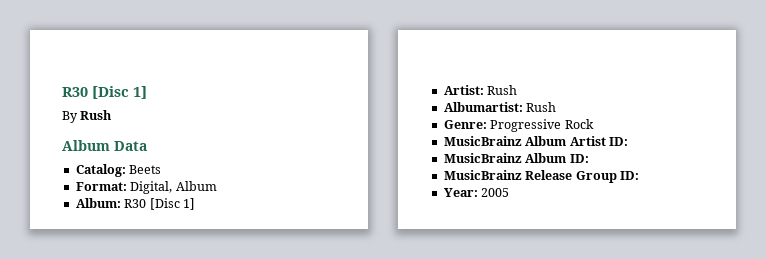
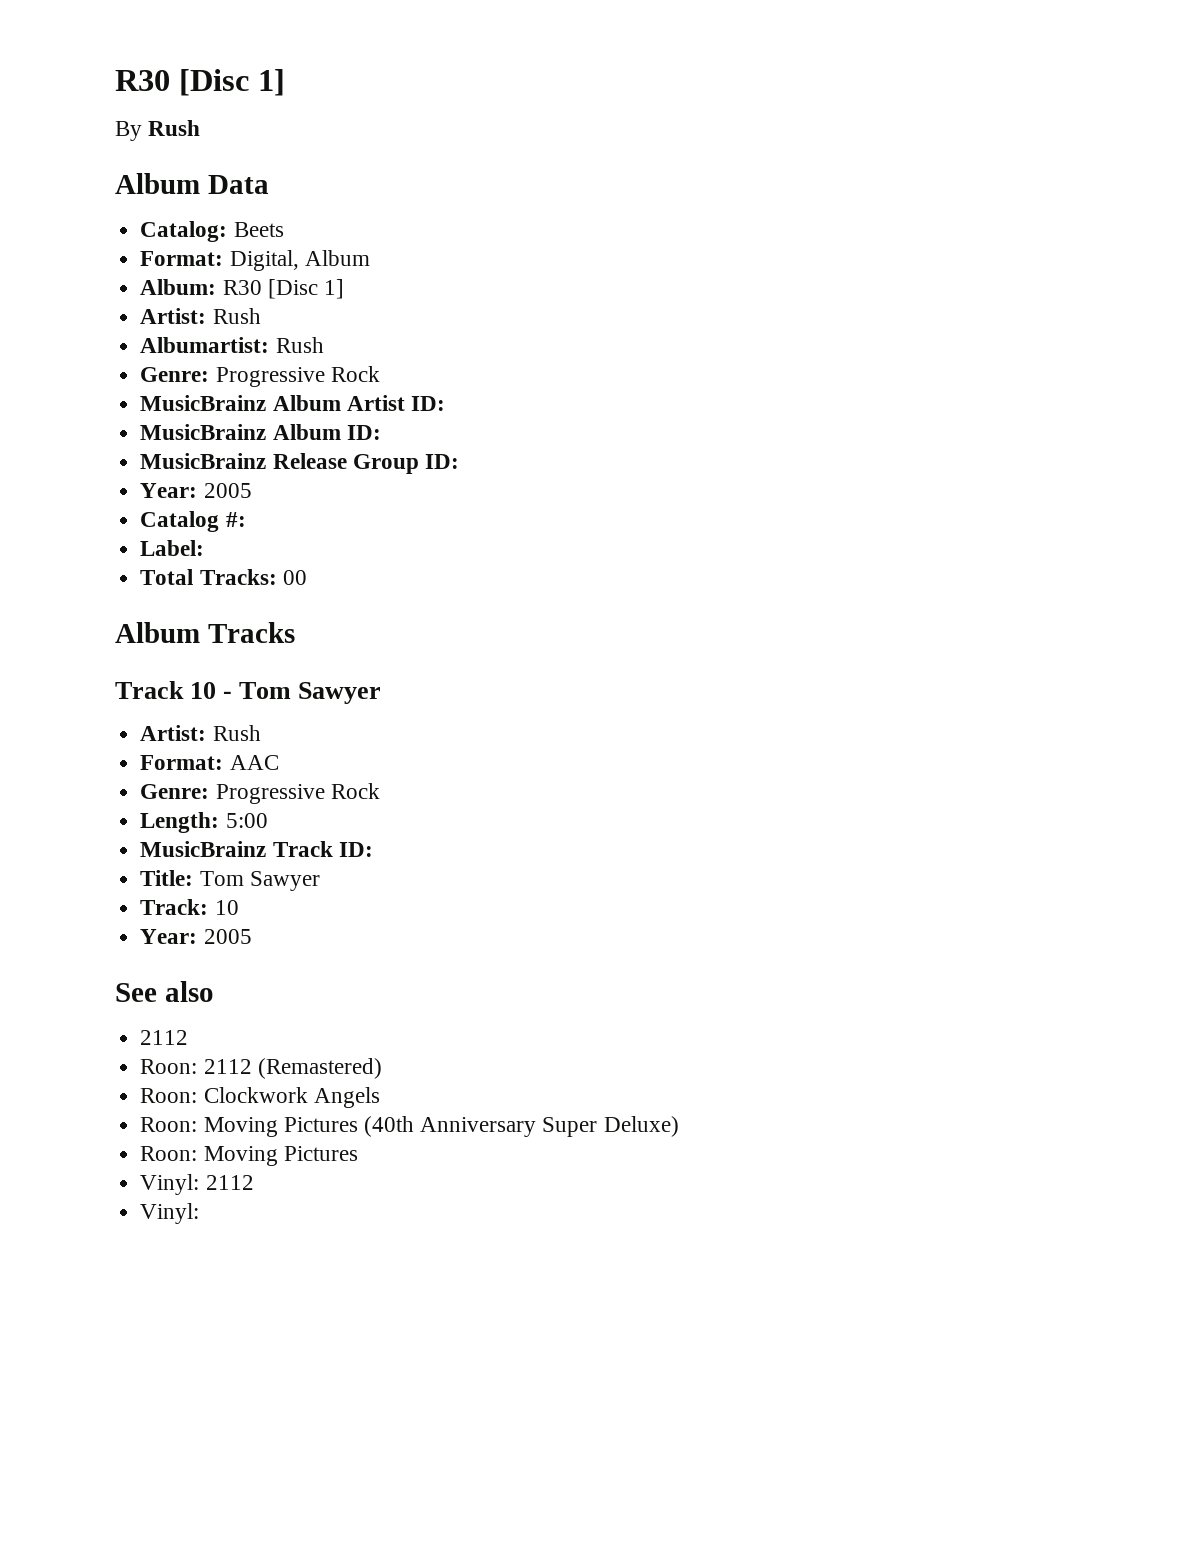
(510, 192) none -> [140,511,246,532] [140,540,205,556] [140,569,307,585] [115,622,295,643] [115,681,382,704] [140,725,261,741] [140,755,279,770] [140,783,380,804] [140,812,268,833] [140,841,373,857] [140,870,320,891] [140,899,239,915] [140,929,252,944] [115,981,214,1002] [140,1030,189,1045] [140,1058,382,1079] [140,1087,380,1108] [140,1116,679,1137] [140,1146,358,1166] [140,1174,254,1195] [140,1203,200,1224] // Catalog #: // Label: // Total Tracks: 00 // Album Tracks // Track 10 - Tom Sawyer // Artist: Rush // Format: AAC // Genre: Progressive Rock // Length: 5:00 // MusicBrainz Track ID: // Title: Tom Sawyer // Track: 10 // Year: 2005 // See also // 2112 // Roon: 2112 (Remastered) // Roon: Clockwork Angels // Roon: Moving Pictures (40th Anniversary Super Deluxe) // Roon: Moving Pictures // Vinyl: 2112 // Vinyl:

